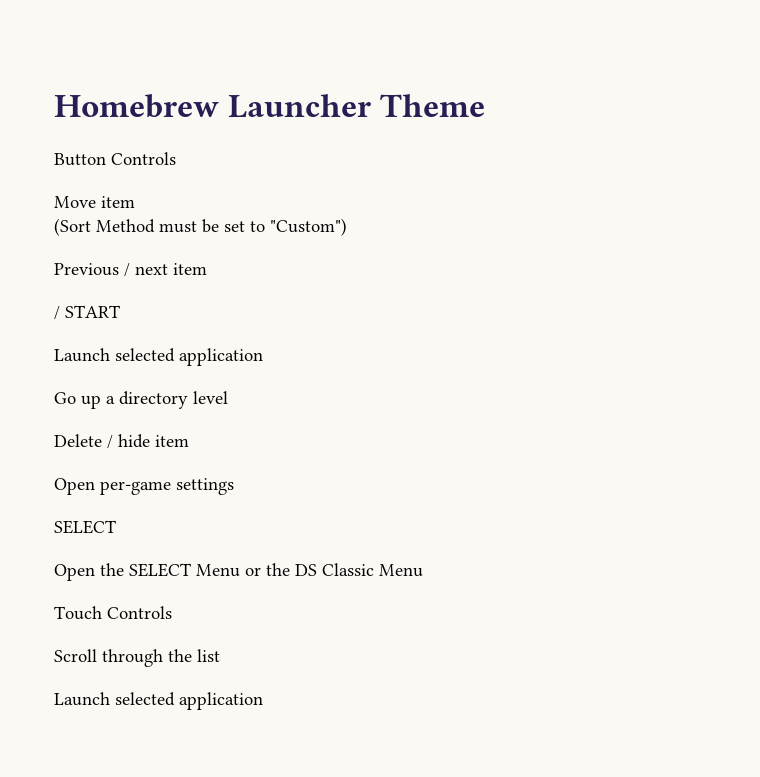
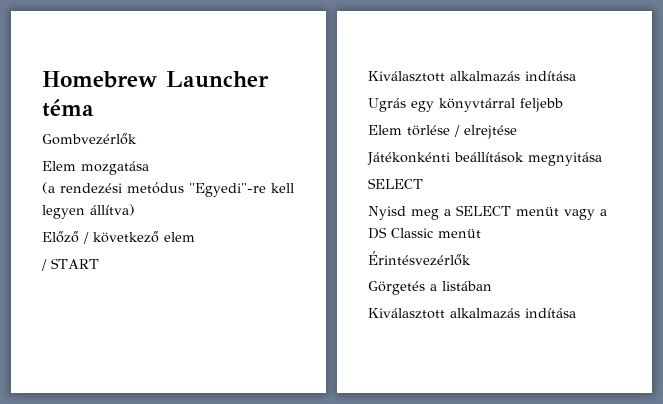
[380,94,486,117] [54,152,176,166] [54,196,135,208] [54,218,347,236] [54,263,207,277] [54,305,120,320] [54,348,263,366] [54,391,228,409] [54,434,189,449] [54,478,234,495] [54,520,116,534] [54,563,423,581] [54,606,172,620] [54,649,220,667] [54,692,263,710] Theme // Button Controls // Move item // (Sort Method must be set to "Custom") // Previous / next item // / START // Launch selected application // Go up a directory level // Delete / hide item // Open per-game settings // SELECT // Open the SELECT Menu or the DS Classic Menu // Touch Controls // Scroll through the list // Launch selected application -> [42,99,94,117] [42,133,137,145] [42,161,149,175] [42,182,294,197] [42,204,135,219] [42,231,195,244] [41,258,99,271] [368,71,576,82] [368,98,563,112] [368,125,517,139] [367,152,602,166] [368,178,423,189] [368,205,607,220] [368,227,481,239] [368,251,471,266] [368,281,492,295] [368,308,576,319] téma // Gombvezérlők // Elem mozgatása // (a rendezési metódus "Egyedi"-re kell legyen állítva) // Előző / következő elem // / START // Kiválasztott alkalmazás indítása // Ugrás egy könyvtárral feljebb // Elem törlése / elrejtése // Játékonkénti beállítások megnyitása // SELECT // Nyisd meg a SELECT menüt vagy a DS Classic menüt // Érintésvezérlők // Görgetés a listában // Kiválasztott alkalmazás indítása

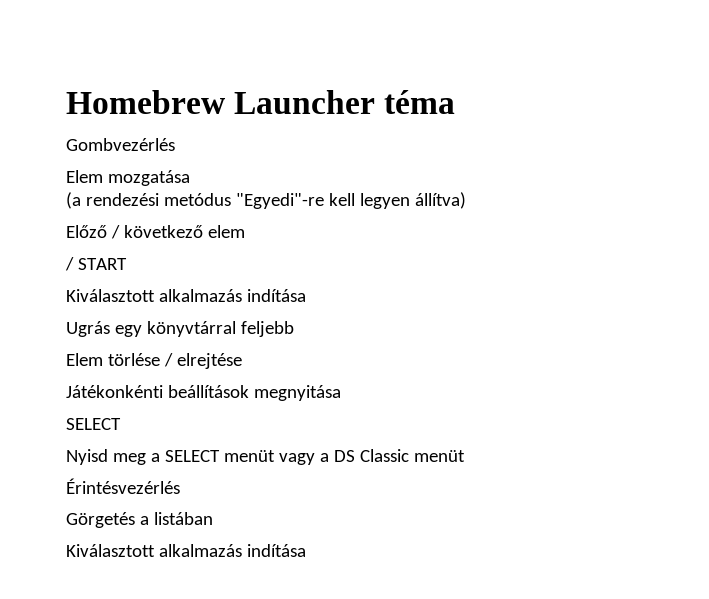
[42,133,137,145] Gombvezérlők -> [66,138,175,151] Gombvezérlés
[368,251,471,266] Érintésvezérlők -> [66,478,180,494] Érintésvezérlés

